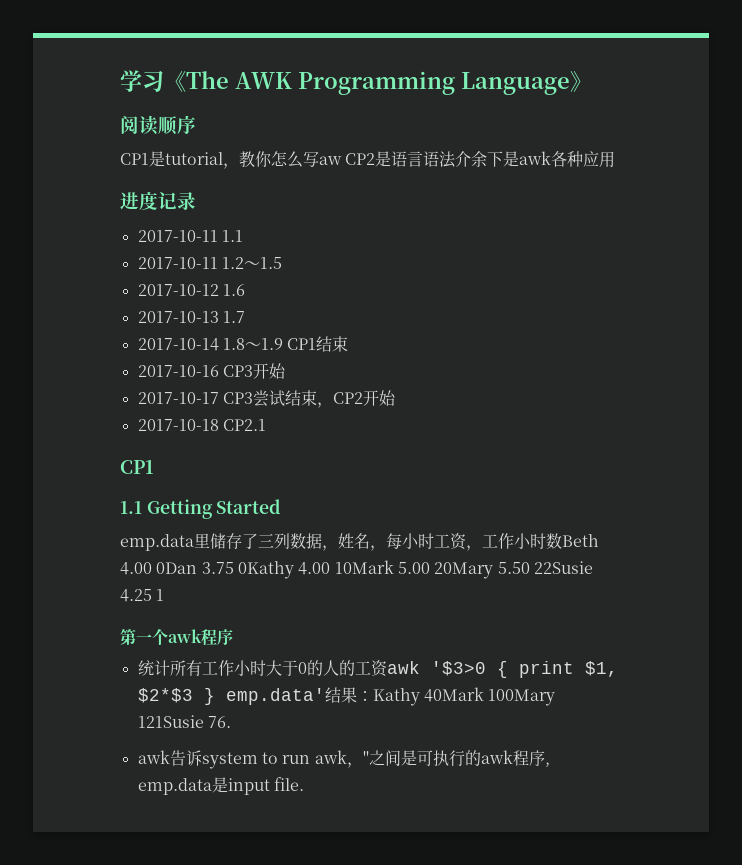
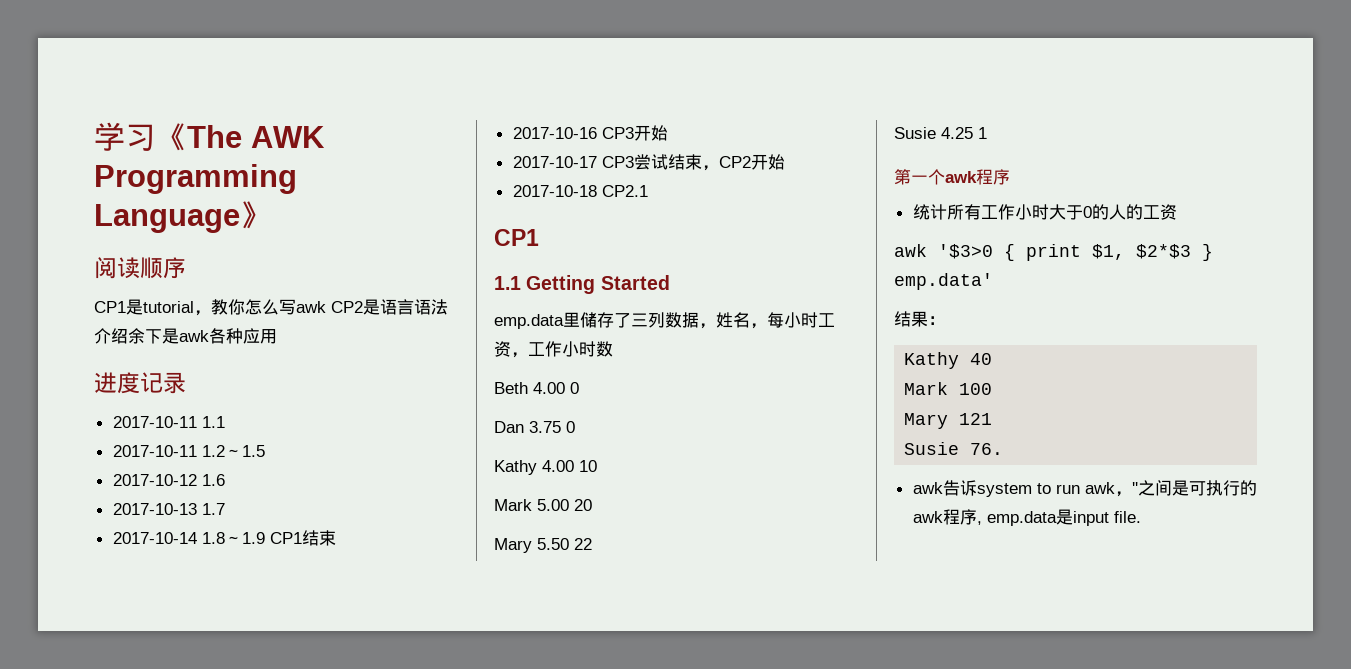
[319,156,342,165] aw -> [296,301,326,313] awk
(472, 159) none -> [111,328,128,344] 绍
(562, 541) none -> (613, 349) //
[156,560,593,579] 0Dan 3.75 0Kathy 4.00 10Mark 5.00 20Mary 5.50 22Susie -> [570,382,579,394] [494,421,575,433] [494,460,597,475] [494,499,592,511] [494,538,592,553] [894,127,936,139] 0 // Dan 3.75 0 // Kathy 4.00 10 // Mark 5.00 20 // Mary 5.50 22 // Susie
(388, 668) none -> (1177, 212) //
(325, 696) none -> (993, 281) //
[372,687,556,706] [137,715,204,728] Kathy 40Mark 100Mary 121Susie -> [904,352,993,369] [904,382,993,395] [904,413,993,429] [904,442,960,455] // Kathy 40 // Mark 100 // Mary 121 // Susie

